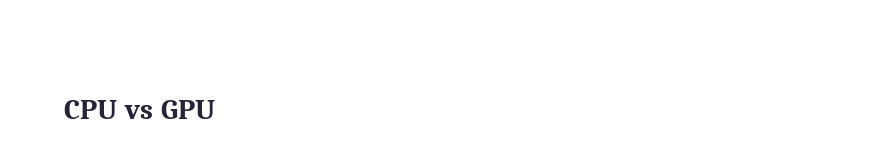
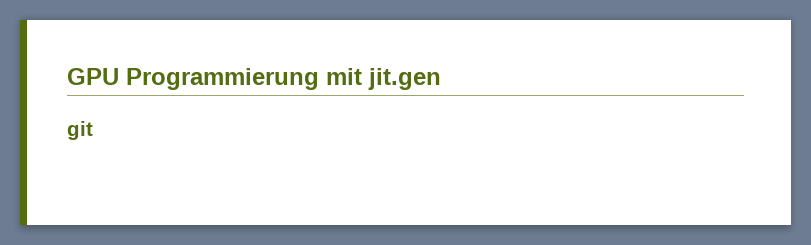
[64,100,215,119] CPU vs GPU -> [67,68,441,90] [67,121,93,140] GPU Programmierung mit jit.gen // git

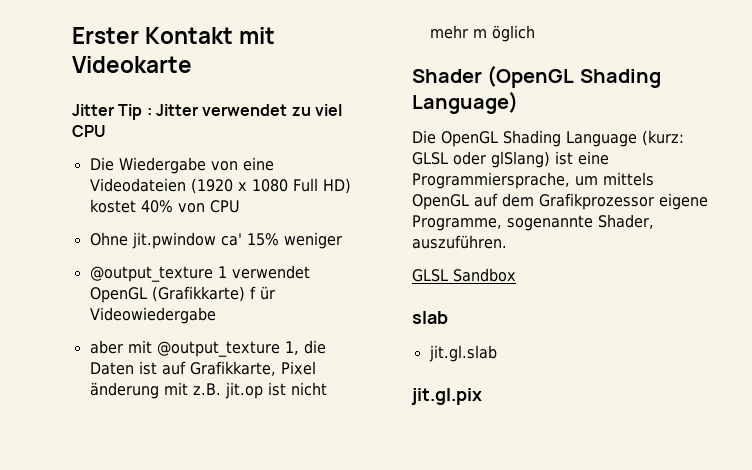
[67,68,441,90] [67,121,93,140] GPU Programmierung mit jit.gen // git -> [72,27,276,44] [72,56,192,73] [72,104,342,120] [72,125,106,137] [89,157,274,174] [89,178,351,194] [89,199,240,213] [89,232,342,249] [89,265,310,282] [89,286,275,303] [89,307,216,324] [89,340,326,357] [89,361,316,376] [89,382,327,399] [429,25,535,42] [412,65,661,88] [412,91,518,114] [412,130,684,147] [412,151,609,168] [412,172,654,189] [412,193,708,210] [412,214,654,231] [412,235,507,249] [412,268,516,282] [412,311,448,324] [428,345,497,362] [411,388,482,405] Erster Kontakt mit Videokarte // Jitter Tip : Jitter verwendet zu viel CPU // Die Wiedergabe von eine Videodateien (1920 x 1080 Full HD) kostet 40% von CPU // Ohne jit.pwindow ca' 15% weniger // @output_texture 1 verwendet OpenGL (Grafikkarte) f ür Videowiedergabe // aber mit @output_texture 1, die Daten ist auf Grafikkarte, Pixel änderung mit z.B. jit.op ist nicht mehr m öglich // Shader (OpenGL Shading Language) // Die OpenGL Shading Language (kurz: GLSL oder glSlang) ist eine Programmiersprache, um mittels OpenGL auf dem Grafikprozessor eigene Programme, sogenannte Shader, auszuführen. // GLSL Sandbox // slab // jit.gl.slab // jit.gl.pix

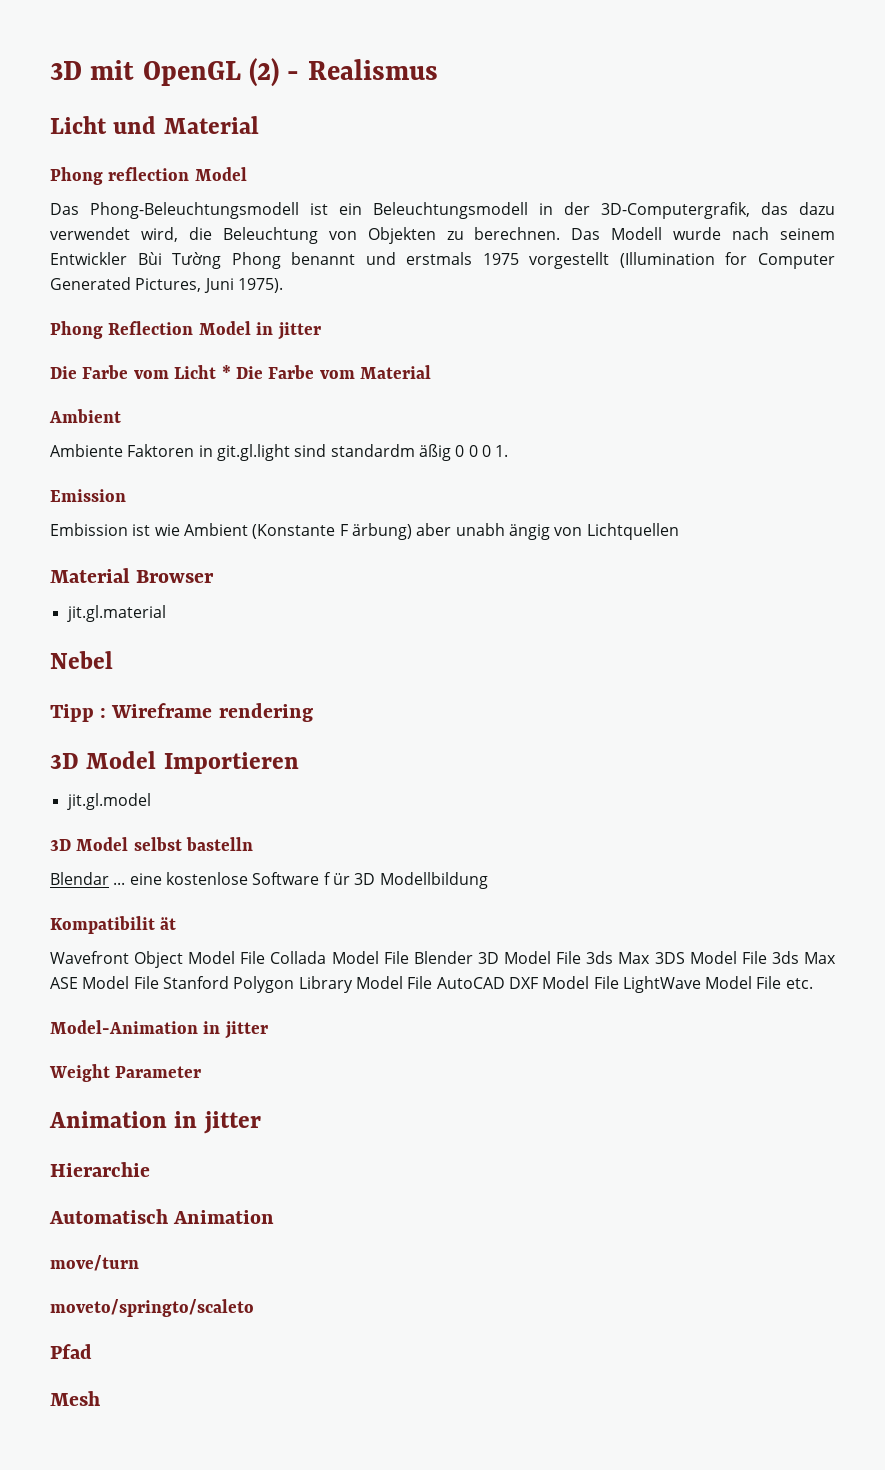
[72,27,276,44] [72,56,192,73] [72,104,342,120] [72,125,106,137] [89,157,274,174] [89,178,351,194] [89,199,240,213] [89,232,342,249] [89,265,310,282] [89,286,275,303] [89,307,216,324] [89,340,326,357] [89,361,316,376] [89,382,327,399] [429,25,535,42] [412,65,661,88] [412,91,518,114] [412,130,684,147] [412,151,609,168] [412,172,654,189] [412,193,708,210] [412,214,654,231] [412,235,507,249] [412,268,516,282] [412,311,448,324] [428,345,497,362] [411,388,482,405] Erster Kontakt mit Videokarte // Jitter Tip : Jitter verwendet zu viel CPU // Die Wiedergabe von eine Videodateien (1920 x 1080 Full HD) kostet 40% von CPU // Ohne jit.pwindow ca' 15% weniger // @output_texture 1 verwendet OpenGL (Grafikkarte) f ür Videowiedergabe // aber mit @output_texture 1, die Daten ist auf Grafikkarte, Pixel änderung mit z.B. jit.op ist nicht mehr m öglich // Shader (OpenGL Shading Language) // Die OpenGL Shading Language (kurz: GLSL oder glSlang) ist eine Programmiersprache, um mittels OpenGL auf dem Grafikprozessor eigene Programme, sogenannte Shader, auszuführen. // GLSL Sandbox // slab // jit.gl.slab // jit.gl.pix -> [50,58,438,87] [50,116,259,134] [50,167,247,185] [50,202,835,219] [50,227,835,244] [50,252,835,269] [50,277,283,293] [50,321,321,340] [50,365,432,379] [49,409,121,423] [50,444,509,461] [50,489,126,502] [50,523,679,540] [50,568,215,583] [66,605,166,622] [50,651,113,669] [50,703,313,722] [50,751,299,774] [66,793,151,810] [50,837,254,851] [50,872,488,889] [50,916,177,934] [50,951,837,968] [50,976,813,993] [50,1020,268,1039] [49,1064,202,1082] [49,1111,261,1134] [50,1162,150,1177] [49,1209,275,1224] [50,1255,139,1271] [50,1299,254,1317] [50,1344,92,1359] [50,1391,100,1406] 3D mit OpenGL (2) - Realismus // Licht und Material // Phong reflection Model // Das Phong-Beleuchtungsmodell ist ein Beleuchtungsmodell in der 3D-Computergrafik, das dazu verwendet wird, die Beleuchtung von Objekten zu berechnen. Das Modell wurde nach seinem Entwickler Bùi Tường Phong benannt und erstmals 1975 vorgestellt (Illumination for Computer Generated Pictures, Juni 1975). // Phong Reflection Model in jitter // Die Farbe vom Licht * Die Farbe vom Material // Ambient // Ambiente Faktoren in git.gl.light sind standardm äßig 0 0 0 1. // Emission // Embission ist wie Ambient (Konstante F ärbung) aber unabh ängig von Lichtquellen // Material Browser // jit.gl.material // Nebel // Tipp : Wireframe rendering // 3D Model Importieren // jit.gl.model // 3D Model selbst bastelln // Blendar ... eine kostenlose Software f ür 3D Modellbildung // Kompatibilit ät // Wavefront Object Model File Collada Model File Blender 3D Model File 3ds Max 3DS Model File 3ds Max ASE Model File Stanford Polygon Library Model File AutoCAD DXF Model File LightWave Model File etc. // Model-Animation in jitter // Weight Parameter // Animation in jitter // Hierarchie // Automatisch Animation // move/turn // moveto/springto/scaleto // Pfad // Mesh

